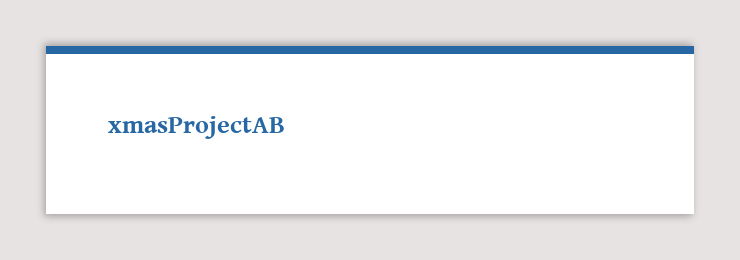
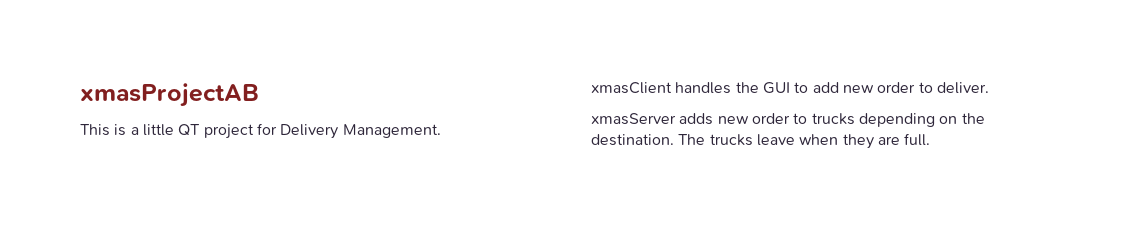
(285, 127) none -> [80,123,441,139] [591,82,989,94] [591,113,985,127] [591,133,931,149] // This is a little QT project for Delivery Management. // xmasClient handles the GUI to add new order to deliver. // xmasServer adds new order to trucks depending on the destination. The trucks leave when they are full.

